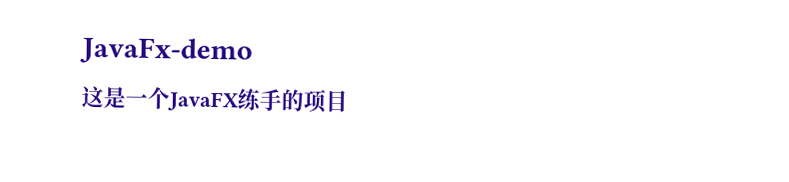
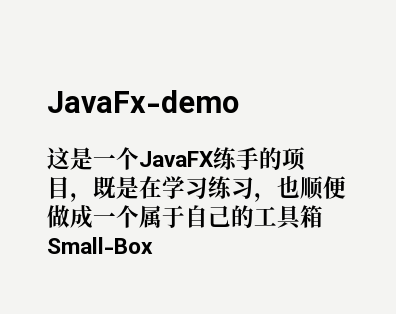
(349, 101) none -> [70,176,346,202] [47,205,323,230] [47,237,153,254] ，既是在学习练习，也顺便做成一个属于自己的工具箱Small-Box

